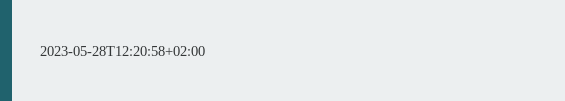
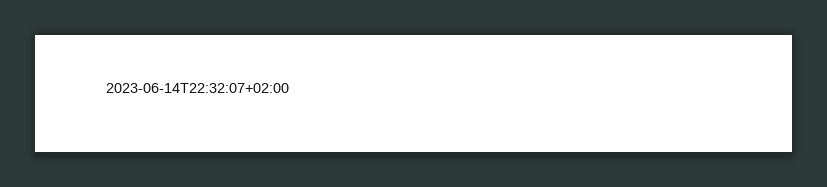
[40,46,205,56] 2023-05-28T12:20:58+02:00 -> [106,83,289,93] 2023-06-14T22:32:07+02:00

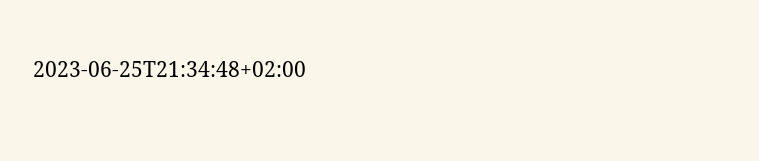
[106,83,289,93] 2023-06-14T22:32:07+02:00 -> [33,61,306,77] 2023-06-25T21:34:48+02:00

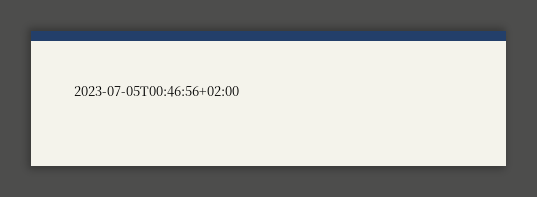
[33,61,306,77] 2023-06-25T21:34:48+02:00 -> [74,86,239,97] 2023-07-05T00:46:56+02:00

